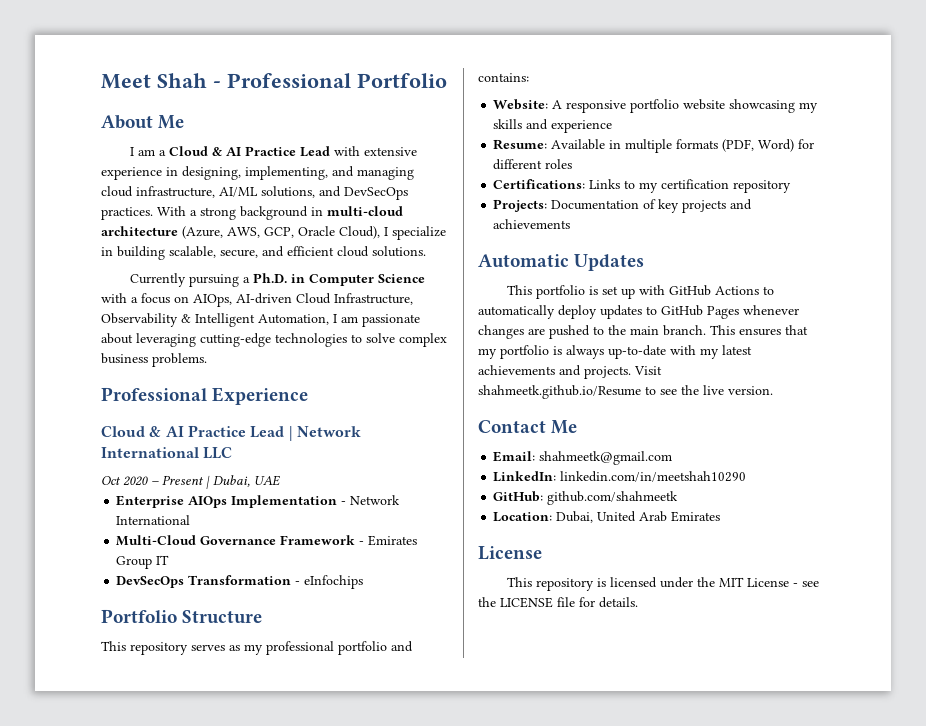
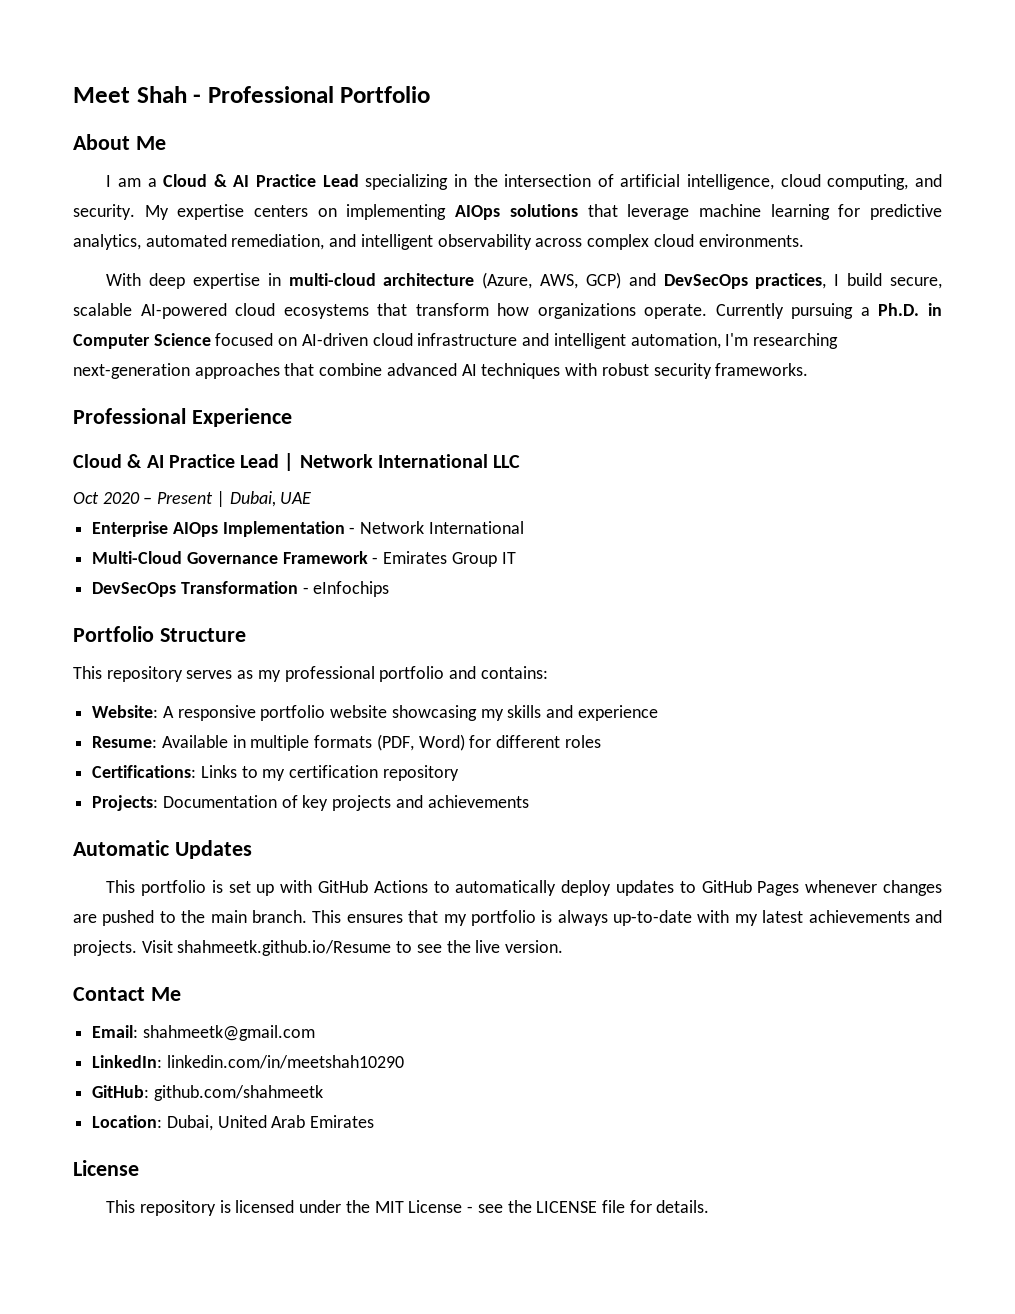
[334,146,418,156] [101,166,414,180] [101,186,408,200] [101,206,308,220] with extensive experience in designing, implementing, and managing cloud infrastructure, AI/ML solutions, and DevSecOps practices. With a strong background -> [365,174,943,190] [73,204,943,220] [73,234,804,250] [106,273,260,289] specializing in the intersection of artificial intelligence, cloud computing, and security. My expertise centers on implementing AIOps solutions that leverage machine learning for predictive analytics, automated remediation, and intelligent observability across complex cloud environments. // With deep expertise
[264,226,446,240] [101,246,426,260] GCP, Oracle Cloud), I specialize in building scalable, secure, and efficient cloud solutions. // -> [585,272,943,289] [73,303,708,319] GCP) and DevSecOps practices, I build secure, scalable AI-powered cloud ecosystems that transform how organizations operate.
[101,293,413,307] [101,313,420,327] [101,333,447,347] [101,353,207,367] with a focus on AIOps, AI-driven Cloud Infrastructure, Observability & Intelligent Automation, I am passionate about leveraging cutting-edge technologies to solve complex business problems. -> [215,333,838,349] [73,363,809,379] focused on AI-driven cloud infrastructure and intelligent automation, I'm researching next-generation approaches that combine advanced AI techniques with robust security frameworks.

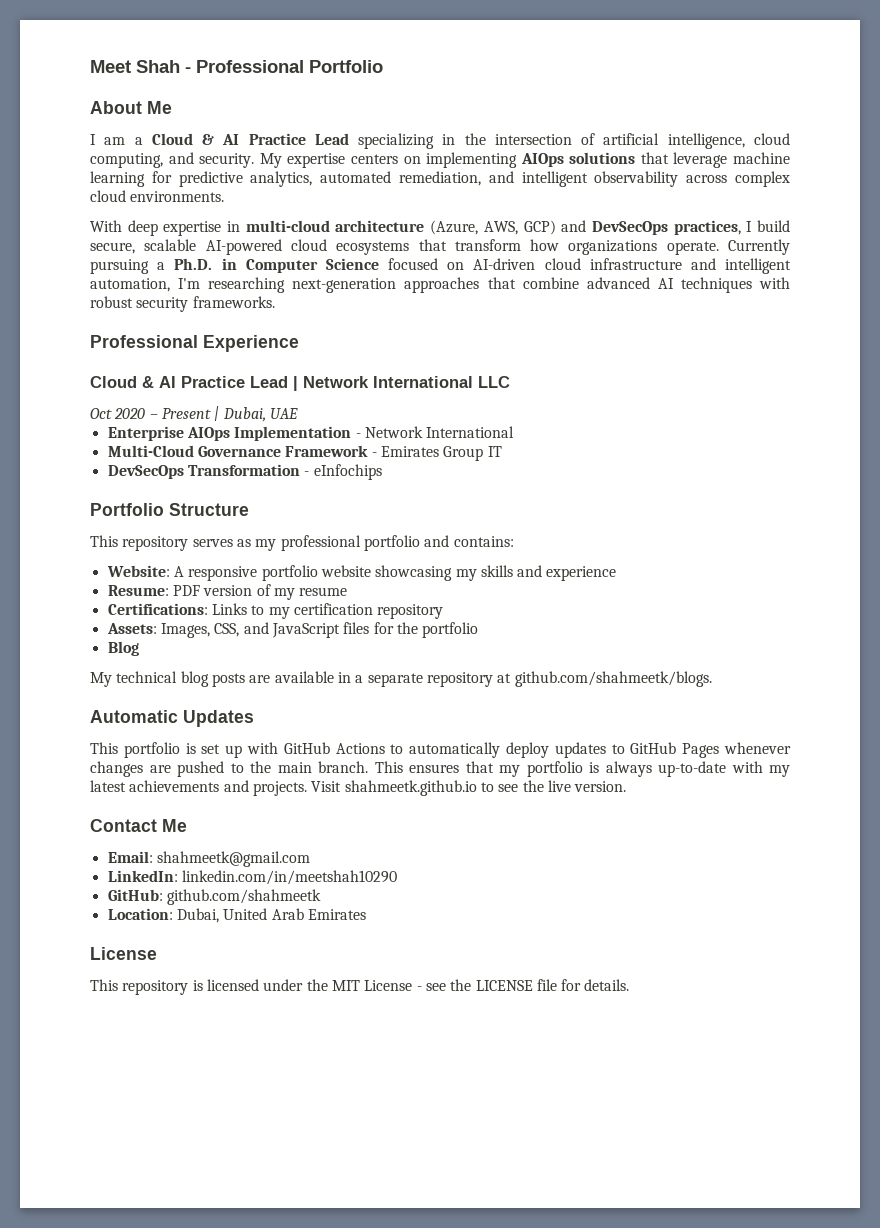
[161,734,601,751] Available in multiple formats (PDF, Word) for different roles -> [172,584,348,600] PDF version of my resume
[92,795,529,811] Projects: Documentation of key projects and achievements -> [106,622,479,638] [107,641,139,656] [90,671,712,687] Assets: Images, CSS, and JavaScript files for the portfolio // Blog // My technical blog posts are available in a separate repository at github.com/shahmeetk/blogs.
[177,940,392,956] shahmeetk.github.io/Resume -> [344,780,477,796] shahmeetk.github.io

